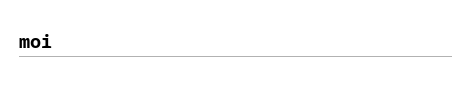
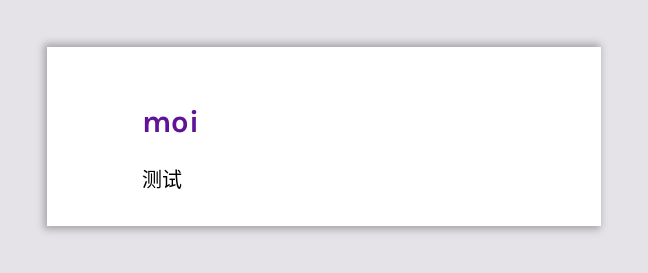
(52, 41) none -> [142,169,182,189] // 测试

